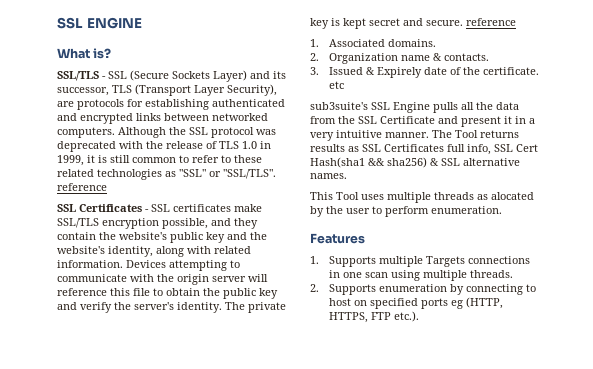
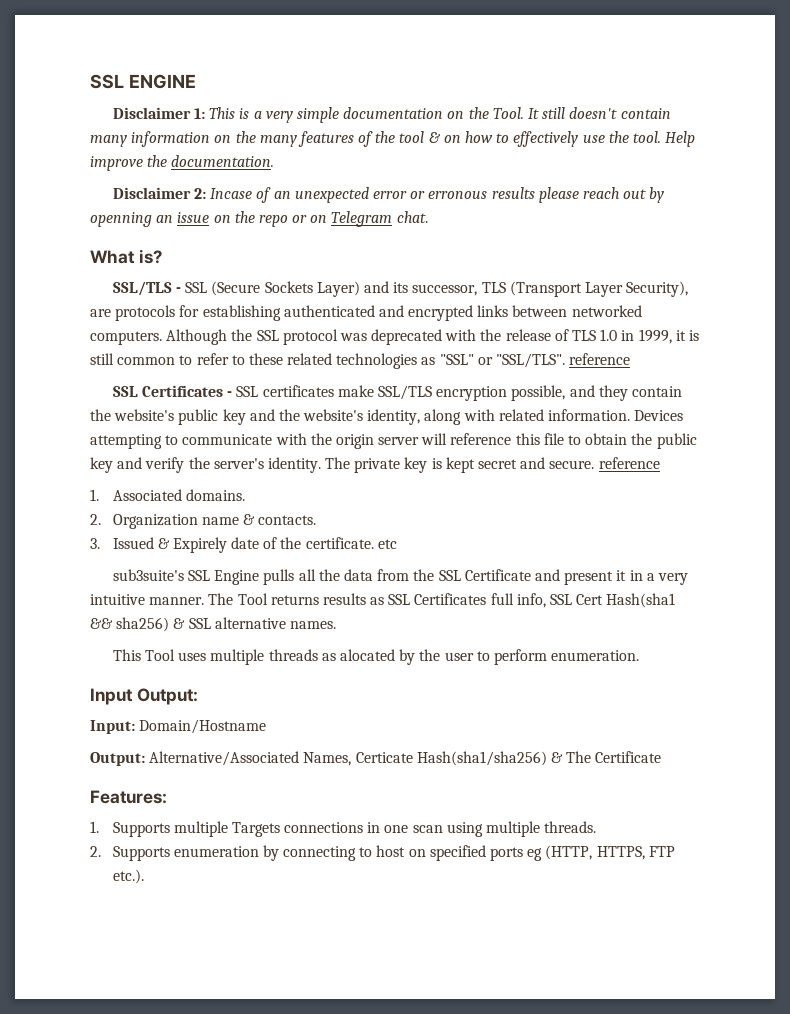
(142, 23) none -> [112,107,671,123] [90,131,696,147] [90,155,275,171] [112,187,665,203] [90,211,428,227] // Disclaimer 1: This is a very simple documentation on the Tool. It still doesn't contain many information on the many features of the tool & on how to effectively use the tool. Help improve the documentation. // Disclaimer 2: Incase of an unexpected error or erronous results please reach out by openning an issue on the repo or on Telegram chat.
[310,233,365,244] Features -> [90,688,198,705] [90,719,267,734] [90,751,662,766] [90,790,167,804] Input Output: // Input: Domain/Hostname // Output: Alternative/Associated Names, Certicate Hash(sha1/sha256) & The Certificate // Features:

